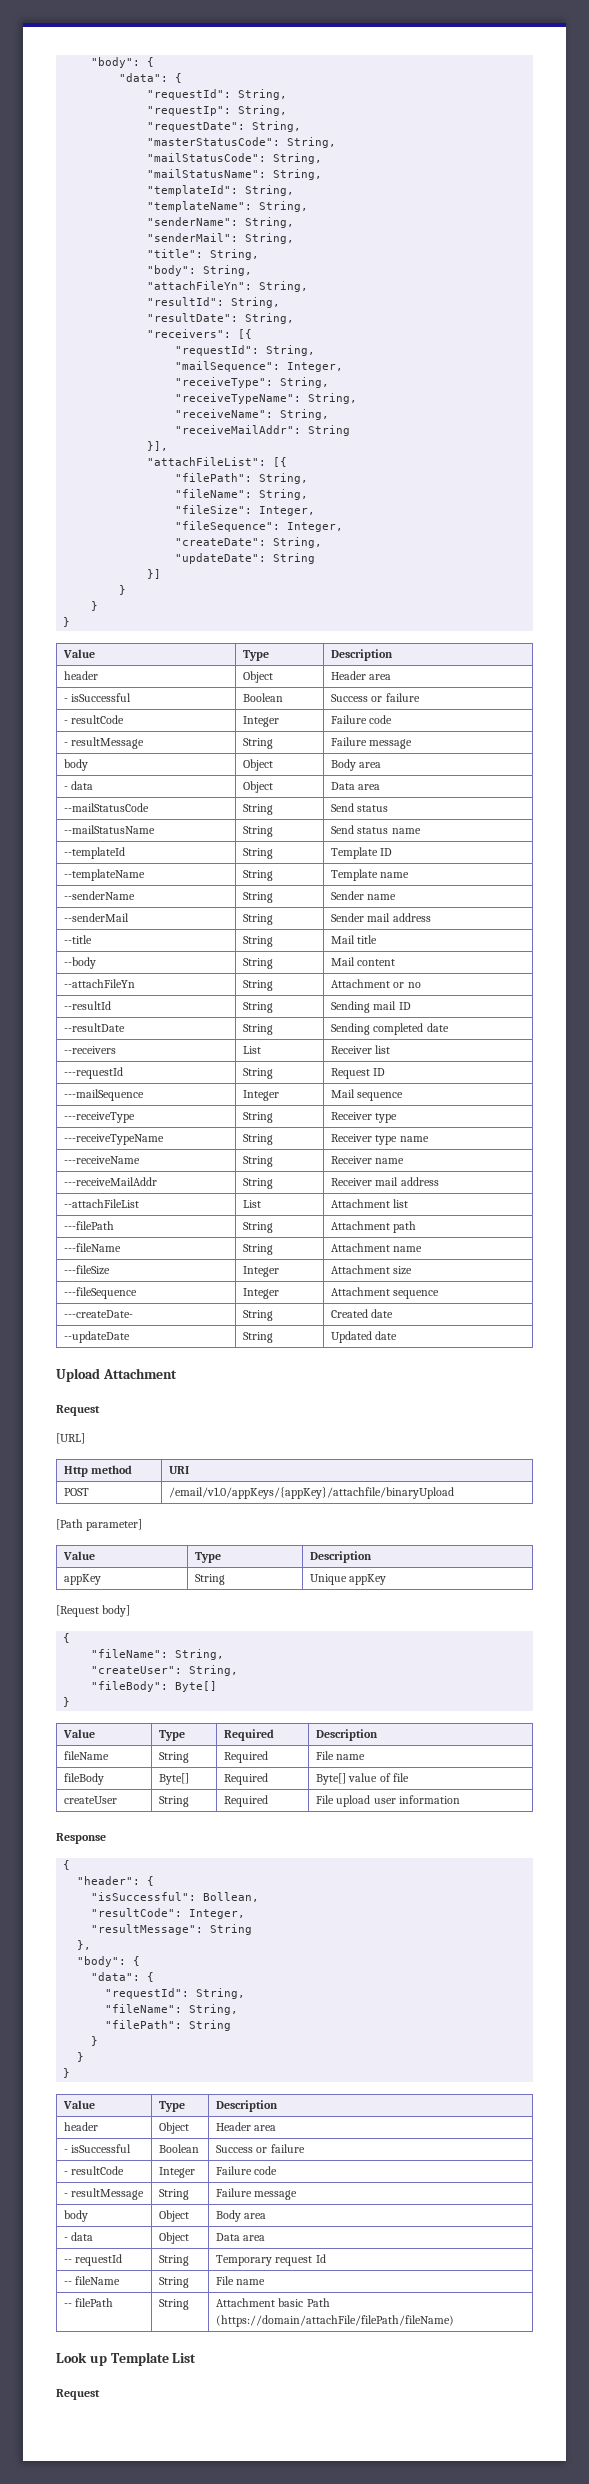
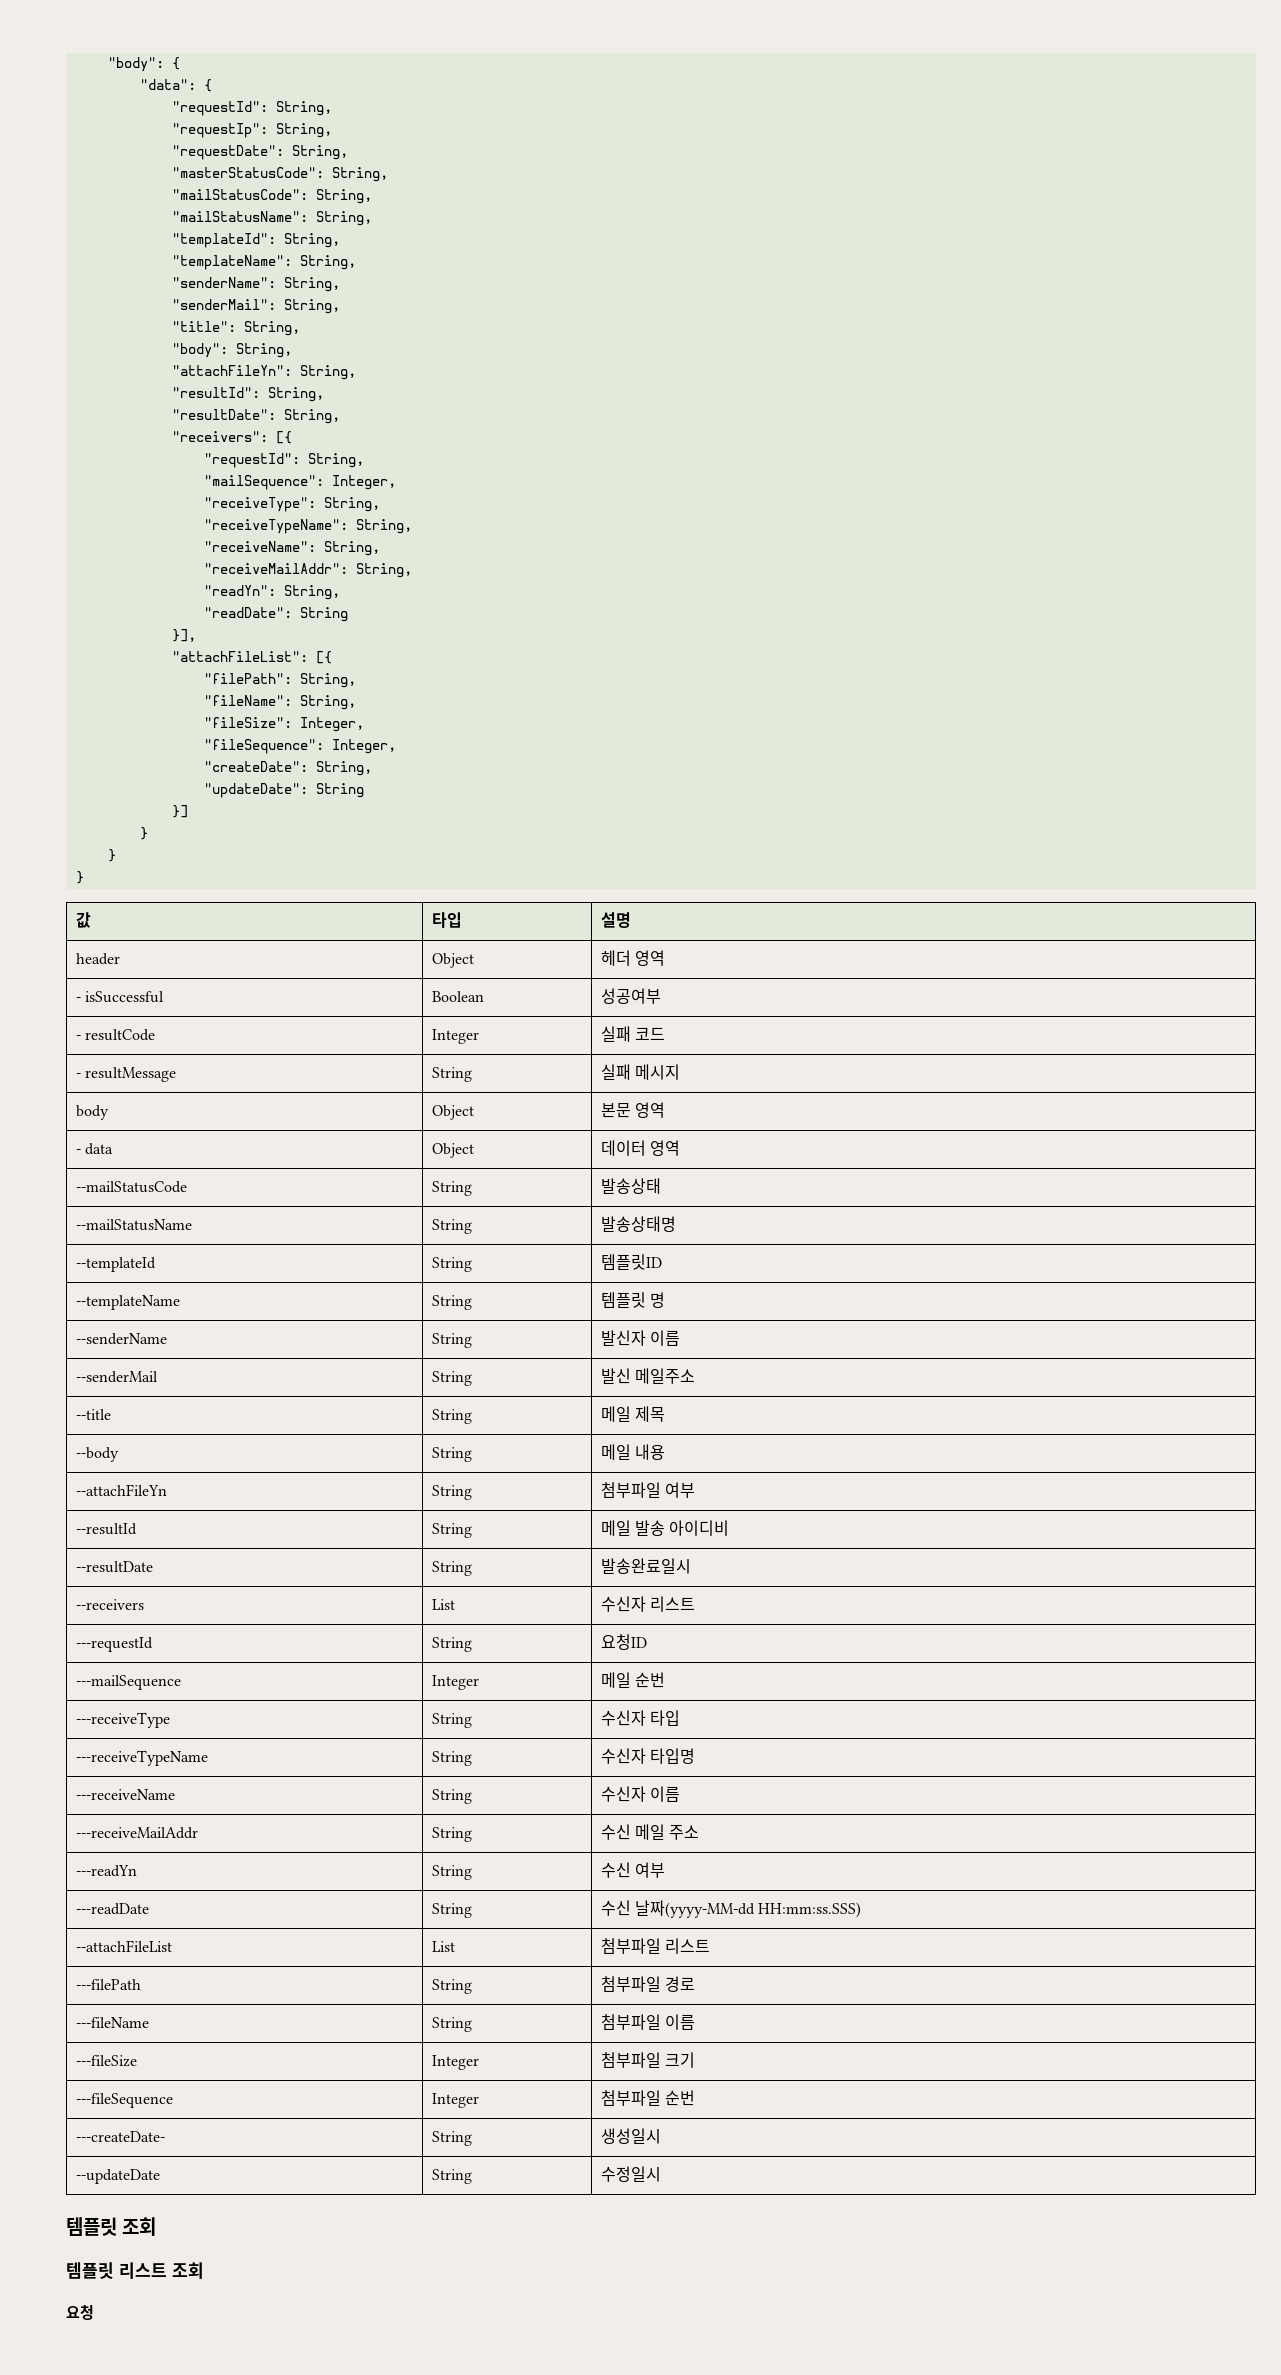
(302, 429) none -> [355,563,412,578] [203,585,340,600] [203,607,292,618] String, // "readYn": String, // "readDate":
[63,649,96,658] [243,650,270,661] [331,649,394,661] [64,671,99,680] [243,671,274,683] [331,671,392,680] [64,693,132,702] [243,693,284,702] [331,693,420,702] [64,715,125,724] [243,716,280,727] [331,715,393,724] [64,737,145,749] [243,738,274,749] [331,737,413,749] [64,759,89,771] [243,759,274,771] [331,759,382,771] [64,781,94,790] [243,781,274,793] [331,782,381,790] Value | Type | Description // header | Object | Header area // - isSuccessful | Boolean | Success or failure // - resultCode | Integer | Failure code // - resultMessage | String | Failure message // body | Object | Body area // - data | Object | Data area -> [75,912,91,928] [431,912,462,928] [600,912,631,928] [75,953,120,965] [431,953,474,968] [600,950,665,966] [75,991,164,1003] [431,991,484,1002] [600,988,661,1004] [75,1029,155,1041] [431,1029,479,1044] [600,1026,665,1042] [75,1067,176,1082] [431,1067,472,1082] [600,1064,680,1080] [75,1105,109,1120] [431,1105,474,1120] [600,1102,665,1118] [75,1143,113,1155] [431,1143,474,1158] [600,1140,680,1156] 값 | 타입 | 설명 // header | Object | 헤더 영역 // - isSuccessful | Boolean | 성공여부 // - resultCode | Integer | 실패 코드 // - resultMessage | String | 실패 메시지 // body | Object | 본문 영역 // - data | Object | 데이터 영역
[331,803,389,812] Send status -> [600,1178,661,1194] 발송상태
[331,825,421,834] Send status name -> [600,1216,676,1232] 발송상태명
[331,847,393,859] Template ID -> [600,1254,662,1270] 템플릿ID
[331,869,410,881] Template name -> [600,1292,665,1308] 템플릿 명
[331,891,397,900] Sender name -> [600,1330,680,1346] 발신자 이름
[331,913,431,922] Sender mail address -> [600,1368,695,1384] 발신 메일주소
[331,935,378,944] Mail title -> [600,1406,665,1422] 메일 제목
[331,957,396,966] Mail content -> [600,1444,665,1460] 메일 내용
[331,979,421,988] Attachment or no -> [600,1482,695,1498] 첨부파일 여부
[331,1001,411,1013] Sending mail ID -> [600,1520,730,1536] 메일 발송 아이디비
[331,1023,449,1035] Sending completed date -> [600,1558,691,1574] 발송완료일시
[331,1045,391,1054] Receiver list -> [600,1596,695,1612] 수신자 리스트
[331,1068,386,1079] Request ID -> [600,1634,647,1650] 요청ID
[331,1089,404,1101] Mail sequence -> [600,1672,665,1688] 메일 순번
[331,1112,398,1123] Receiver type -> [600,1710,680,1726] 수신자 타입
[331,1134,429,1145] Receiver type name -> [600,1748,695,1764] 수신자 타입명
[331,1156,405,1164] Receiver name -> [600,1786,680,1802] 수신자 이름
[331,1177,439,1186] Receiver mail address -> [600,1824,700,1840] [75,1865,137,1877] [431,1865,472,1880] [600,1862,665,1878] [75,1903,149,1915] [431,1903,472,1918] [600,1900,862,1918] 수신 메일 주소 // ---readYn | String | 수신 여부 // ---readDate | String | 수신 날짜(yyyy-MM-dd HH:mm:ss.SSS)
[331,1199,409,1208] Attachment list -> [600,1938,710,1954] 첨부파일 리스트
[331,1221,417,1233] Attachment path -> [600,1976,695,1992] 첨부파일 경로
[331,1243,423,1252] Attachment name -> [600,2014,695,2030] 첨부파일 이름
[331,1265,413,1275] Attachment size -> [600,2052,695,2068] 첨부파일 크기
[331,1287,440,1299] Attachment sequence -> [600,2090,695,2106] 첨부파일 순번
[331,1309,394,1318] Created date -> [600,2128,661,2144] 생성일시
[331,1331,398,1343] [56,1368,177,1382] [56,1405,100,1416] [56,1433,85,1444] [64,1465,133,1477] [169,1466,190,1474] [64,1488,90,1496] [169,1487,455,1499] [56,1519,143,1531] [63,1551,96,1560] [195,1552,222,1563] [310,1551,373,1563] [64,1574,102,1585] [195,1574,226,1585] [310,1574,387,1585] [56,1605,131,1617] [63,1633,71,1643] [91,1649,225,1660] [91,1665,239,1676] [91,1681,218,1692] [63,1697,71,1707] [63,1729,96,1738] [159,1730,186,1741] [224,1729,275,1741] [316,1729,379,1741] [64,1751,110,1760] [159,1752,190,1763] [224,1751,269,1763] [316,1751,366,1760] [64,1773,105,1785] [159,1773,190,1785] [224,1773,269,1785] [316,1773,409,1785] [64,1796,118,1804] [159,1796,190,1807] [224,1795,269,1807] [316,1795,460,1807] [56,1833,106,1844] [63,1860,71,1870] [77,1876,155,1886] [91,1892,260,1902] [91,1908,246,1919] [91,1924,253,1935] [77,1940,92,1950] [77,1956,141,1967] [91,1972,155,1982] [105,1988,246,1999] [105,2004,239,2015] [105,2020,232,2031] [91,2036,99,2046] [77,2052,85,2062] [63,2068,71,2078] [63,2100,96,2109] [159,2101,186,2112] [216,2100,279,2112] [64,2122,99,2131] [159,2122,190,2134] [216,2122,277,2131] [64,2144,132,2153] [159,2144,200,2153] [216,2144,305,2153] [64,2166,125,2175] [159,2167,196,2178] [216,2166,278,2175] [64,2188,145,2200] [159,2189,190,2200] [216,2188,298,2200] [64,2210,89,2222] [159,2210,190,2222] [216,2210,267,2222] [64,2232,94,2241] [159,2232,190,2244] [216,2233,266,2241] [64,2254,123,2266] [159,2255,190,2266] [216,2254,326,2266] [64,2276,121,2285] [159,2277,190,2288] [216,2276,266,2285] [64,2298,114,2307] [159,2299,190,2310] [216,2298,330,2307] [216,2315,455,2327] [56,2352,197,2366] [56,2389,100,2400] Updated date // Upload Attachment // Request // [URL] // Http method | URI // POST | /email/v1.0/appKeys/{appKey}/attachfile/binaryUpload // [Path parameter] // Value | Type | Description // appKey | String | Unique appKey // [Request body] // { // "fileName": String, // "createUser": String, // "fileBody": Byte[] // } // Value | Type | Required | Description // fileName | String | Required | File name // fileBody | Byte[] | Required | Byte[] value of file // createUser | String | Required | File upload user information // Response // { // "header": { // "isSuccessful": Bollean, // "resultCode": Integer, // "resultMessage": String // }, // "body": { // "data": { // "requestId": String, // "fileName": String, // "filePath": String // } // } // } // Value | Type | Description // header | Object | Header area // - isSuccessful | Boolean | Success or failure // - resultCode | Integer | Failure code // - resultMessage | String | Failure message // body | Object | Body area // - data | Object | Data area // -- requestId | String | Temporary request Id // -- fileName | String | File name // -- filePath | String | Attachment basic Path (https://domain/attachFile/filePath/fileName) // Look up Template List // Request -> [600,2166,661,2182] [66,2217,157,2236] [66,2262,204,2279] [66,2305,94,2320] 수정일시 // 템플릿 조회 // 템플릿 리스트 조회 // 요청

